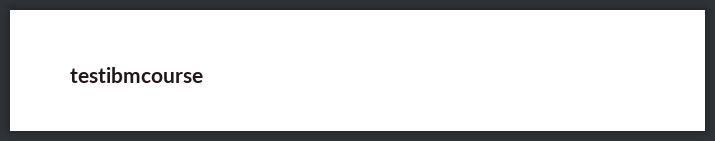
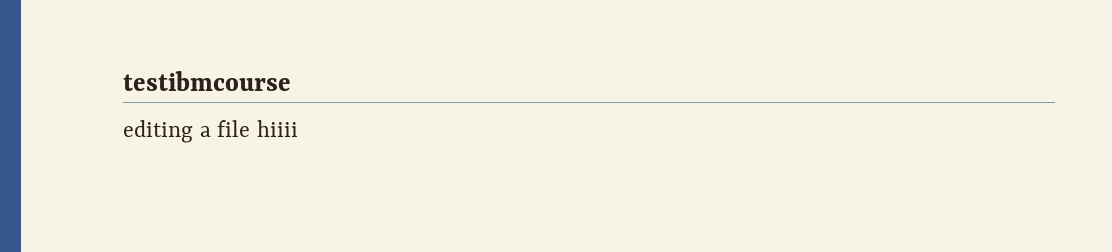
(203, 75) none -> [123,120,298,143] // editing a file hiiii

